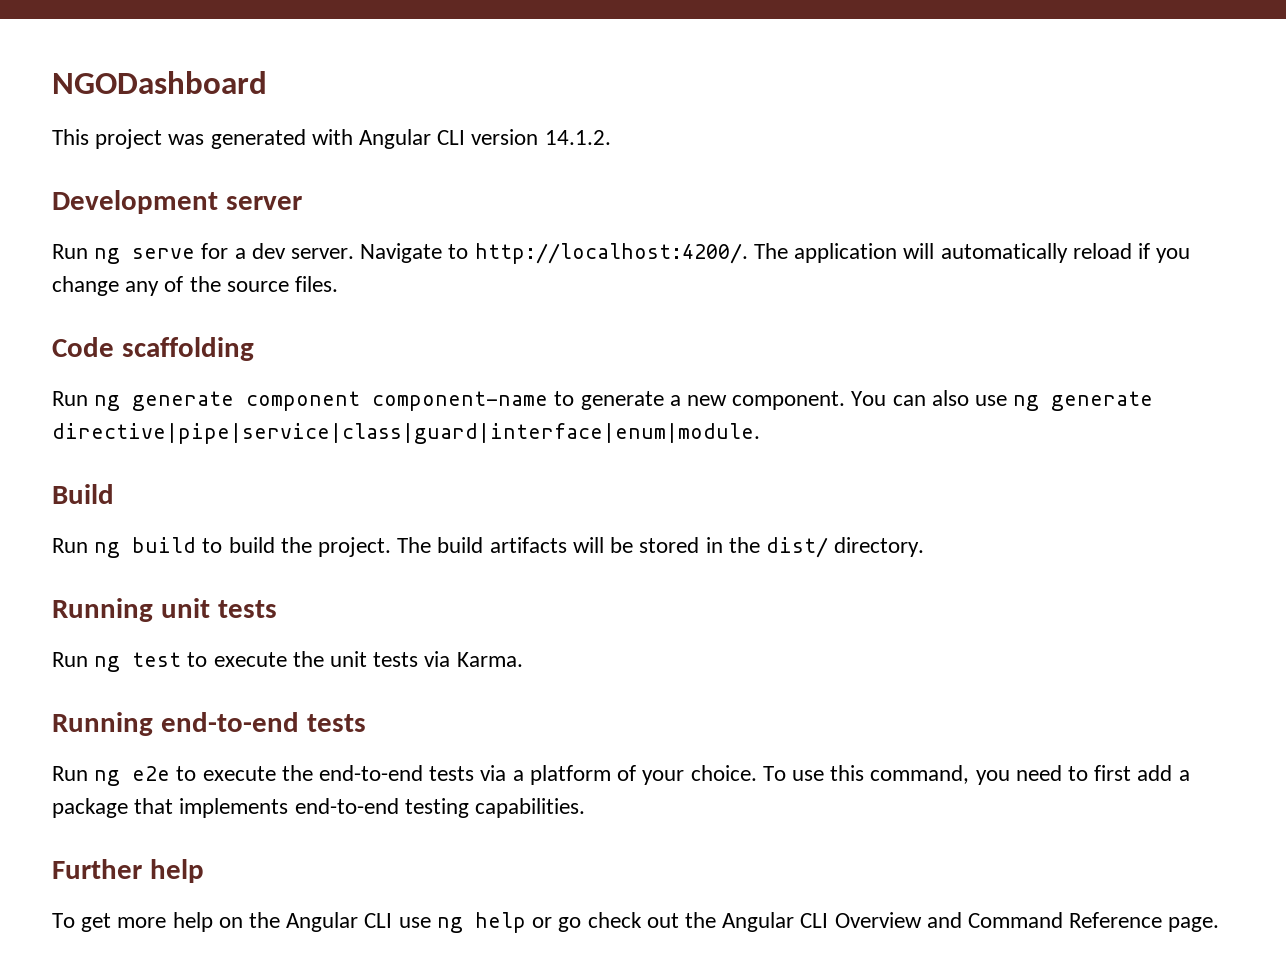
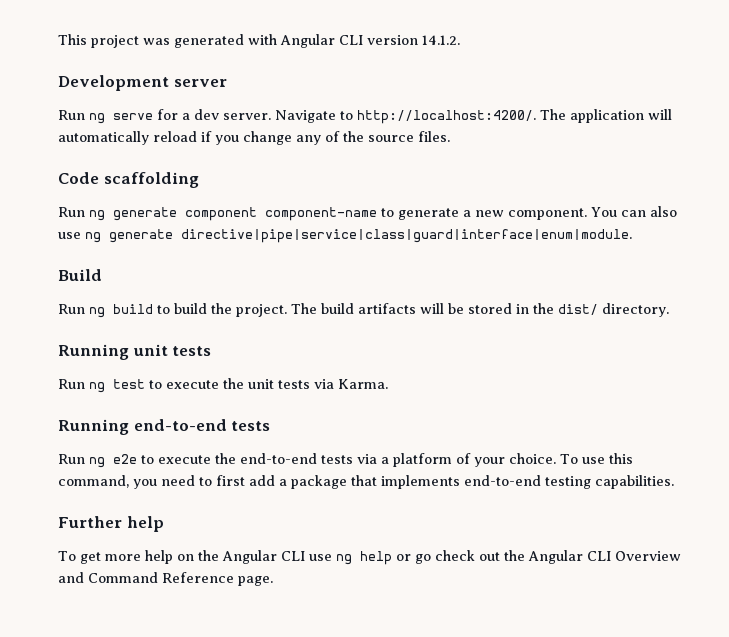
[52,71,267,94] NGODashboard // -> (58, 39) none

